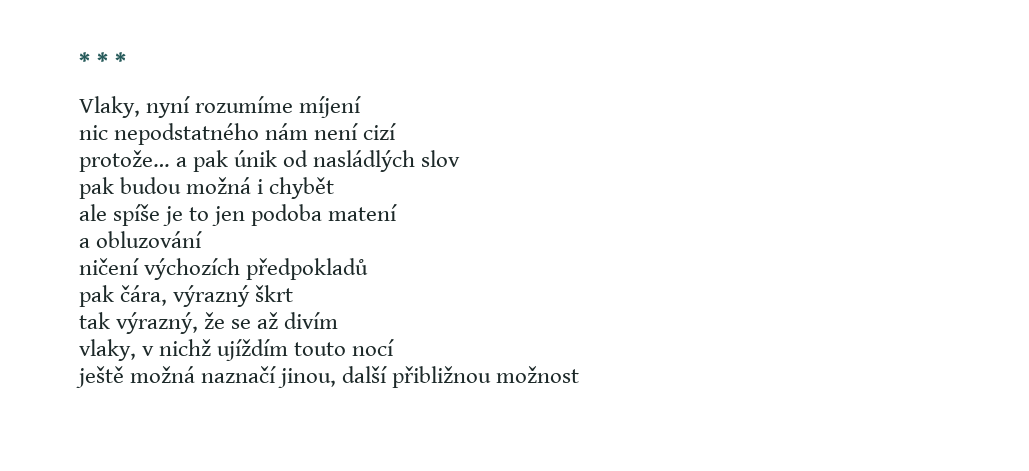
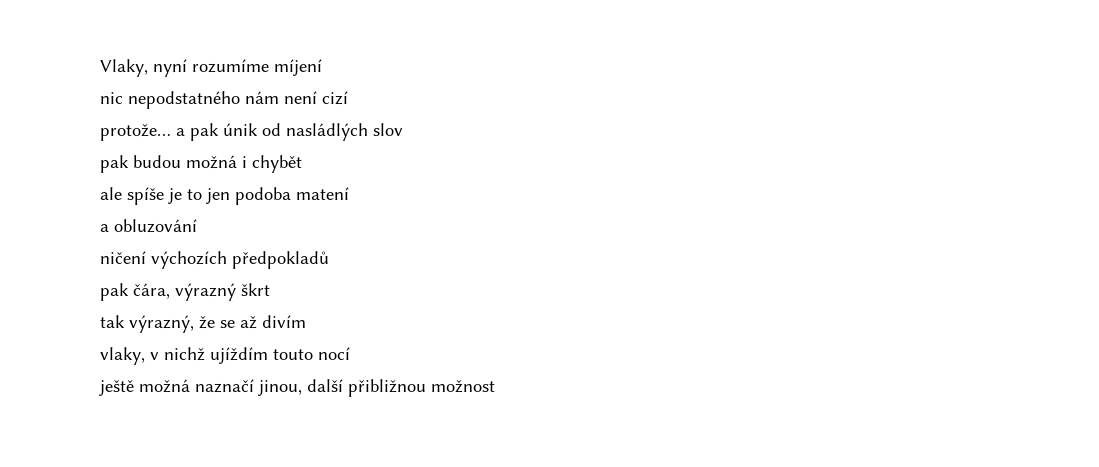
[79,52,126,71] * * * // -> (100, 68) none

